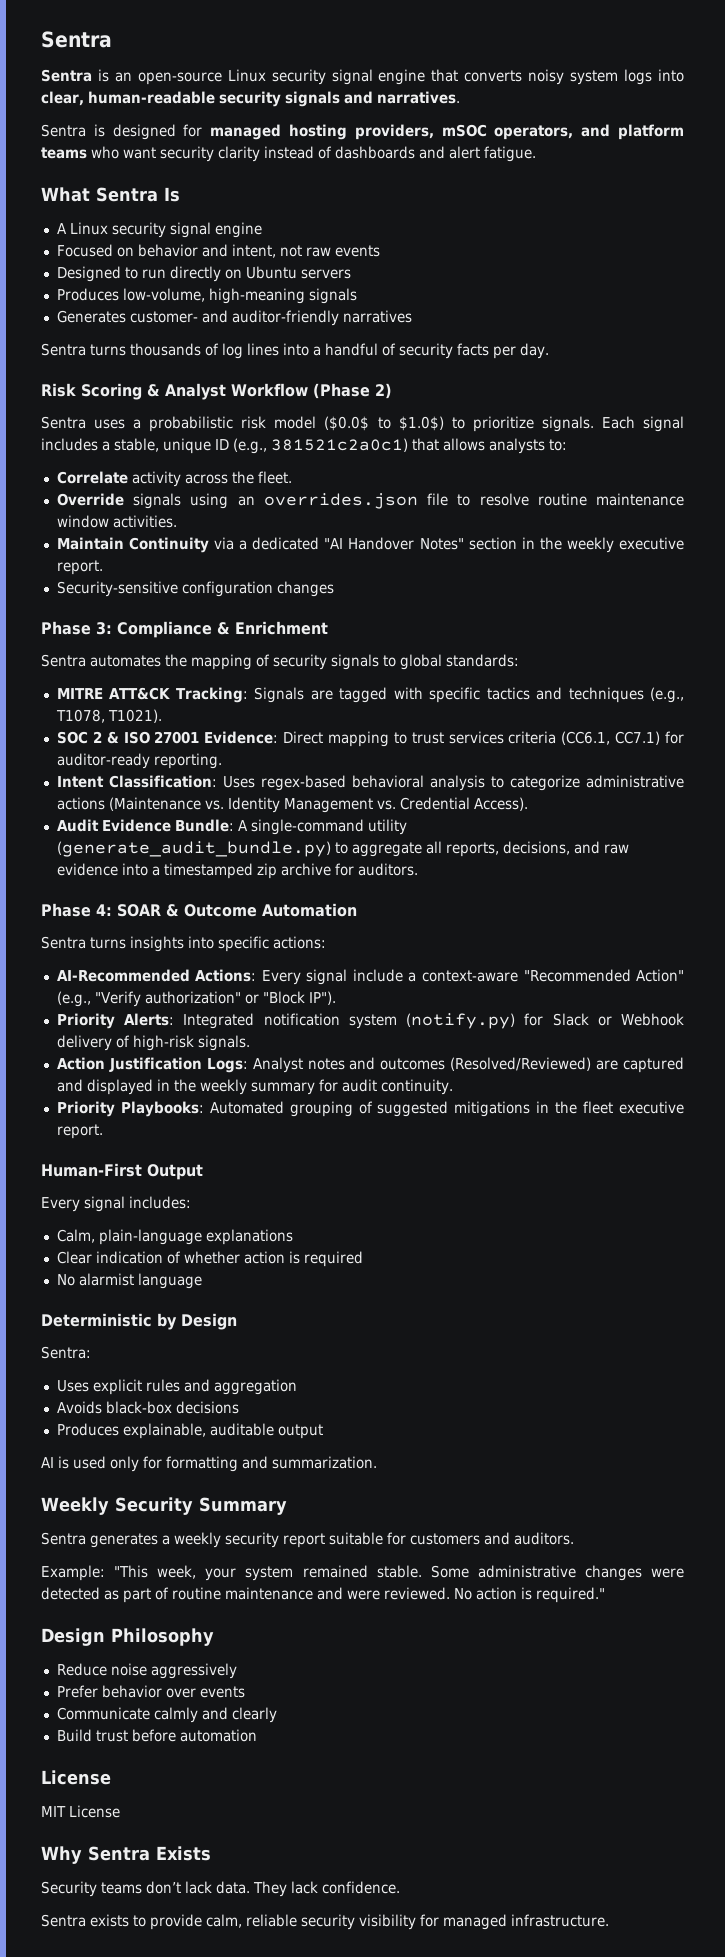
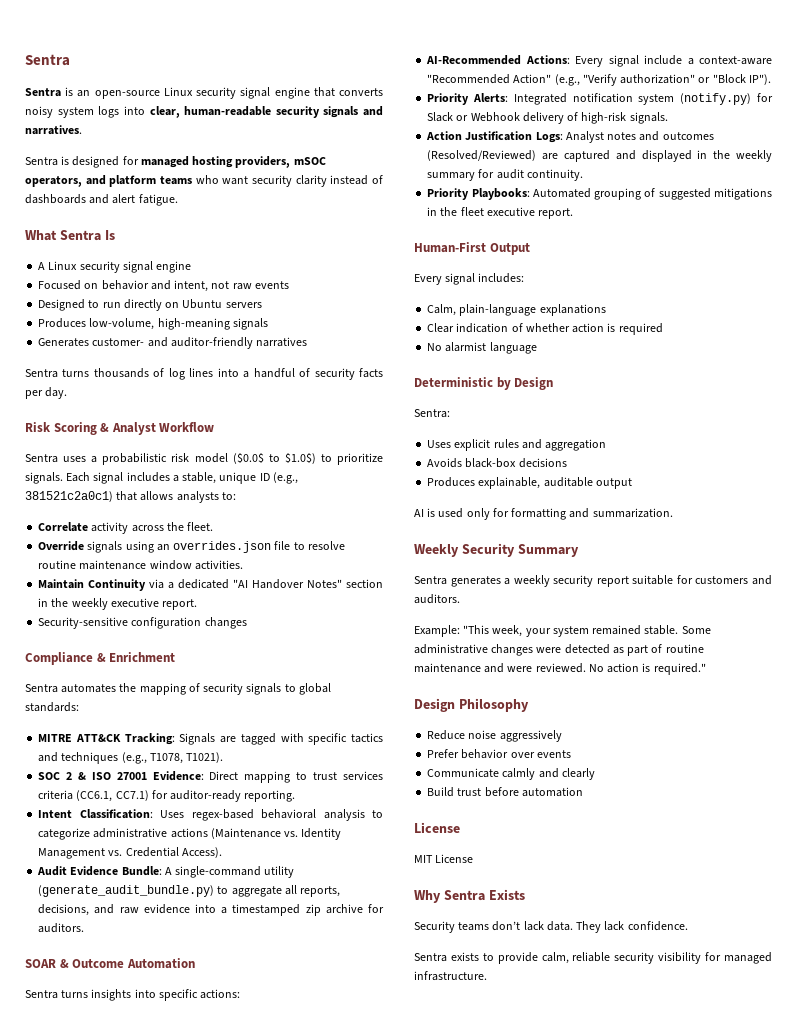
[313,383,392,399] (Phase 2) -> (215, 427) none
[41,621,112,635] Phase 3: -> (247, 623) none
[41,903,112,917] Phase 4: -> (85, 928) none

